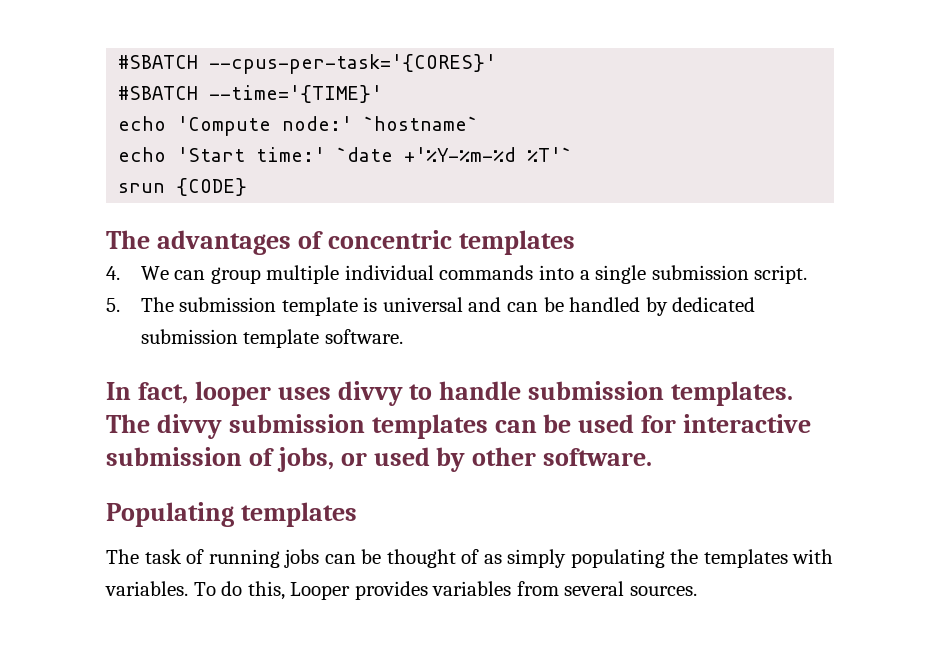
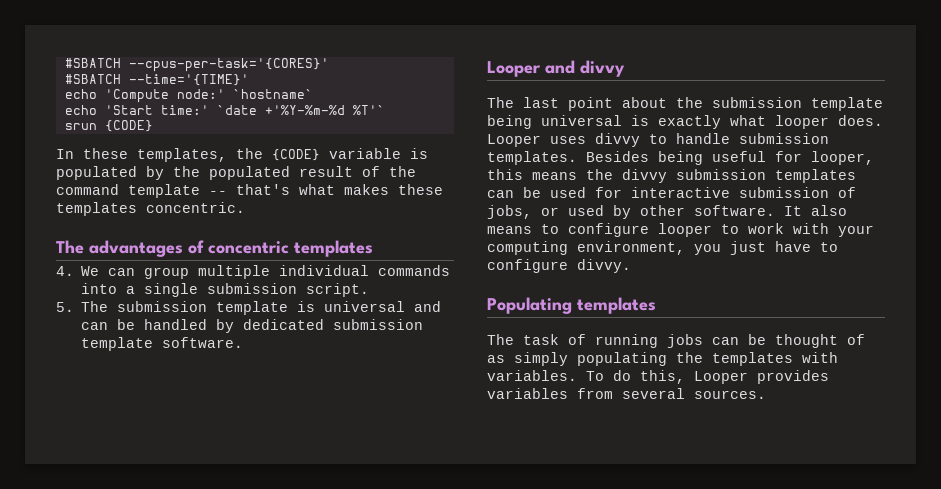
(248, 187) none -> [56,148,428,162] [56,166,416,180] [56,184,443,198] [56,202,245,216] // In these templates, the {CODE} variable is populated by the populated result of the command template -- that's what makes these templates concentric.
[106,381,271,406] In fact, looper -> [487,60,625,77] [487,97,883,111] [487,115,883,129] [487,134,541,147] Looper and divvy // The last point about the submission template being universal is exactly what looper does. Looper
[106,414,150,433] The -> [586,151,874,165] [487,169,613,180] Besides being useful for looper, this means the
(653, 457) none -> [784,205,847,216] [487,223,874,237] [487,241,838,255] [487,259,631,273] It also means to configure looper to work with your computing environment, you just have to configure divvy.

